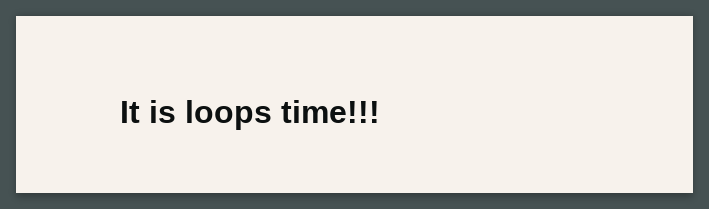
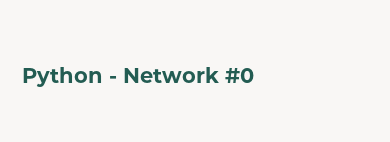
[120,100,380,130] It is loops time!!! -> [22,67,254,87] Python - Network #0

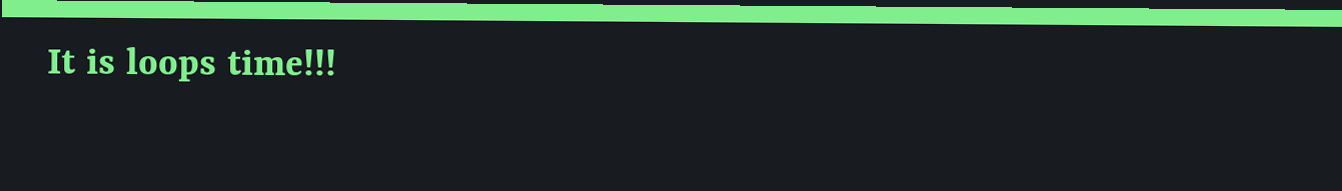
[22,67,254,87] Python - Network #0 -> [47,46,337,82] It is loops time!!!

